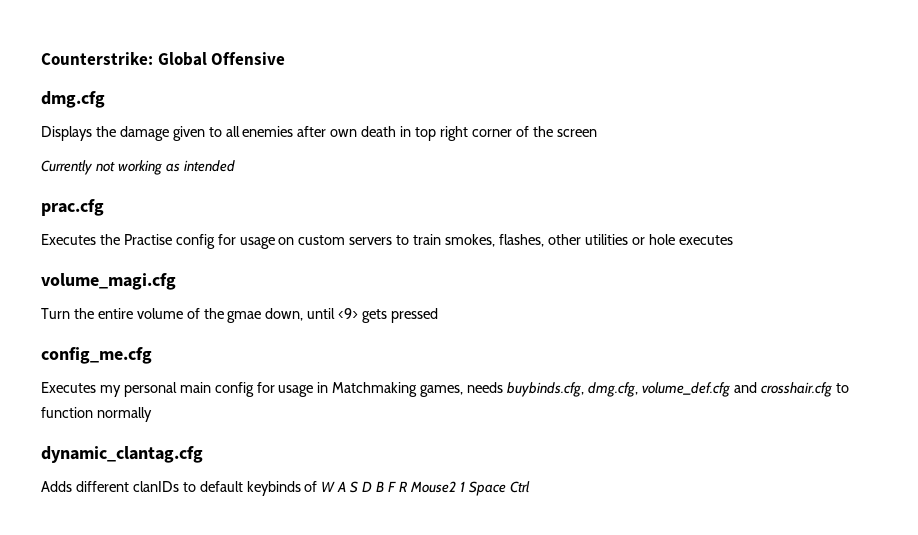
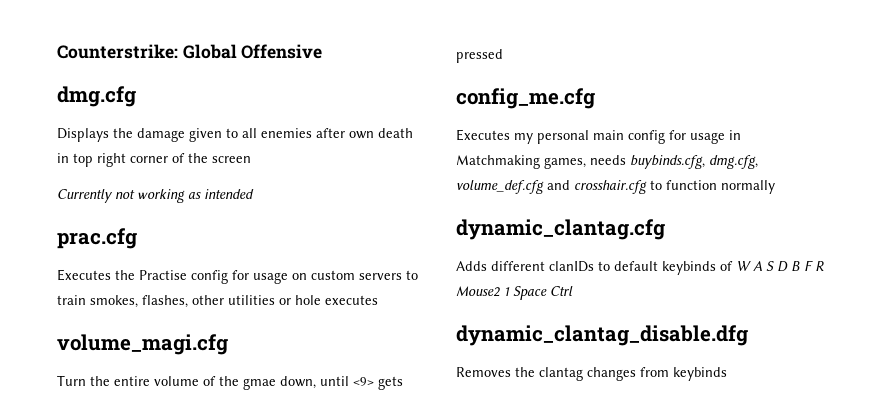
(530, 487) none -> [456,325,748,346] [456,367,727,381] // dynamic_clantag_disable.dfg // Removes the clantag changes from keybinds

